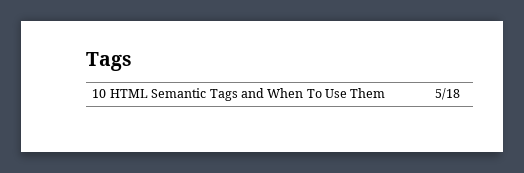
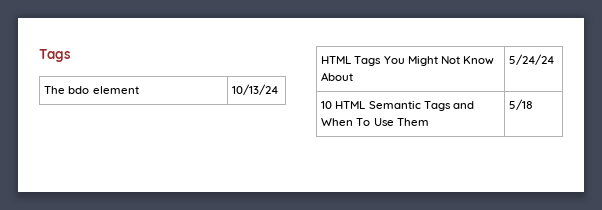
[86,52,132,71] Tags -> [39,49,71,62] [44,86,139,94] [232,84,279,95] [321,56,494,66] [321,72,354,81] [509,54,555,65] Tags // The bdo element | 10/13/24 // HTML Tags You Might Not Know About | 5/24/24

